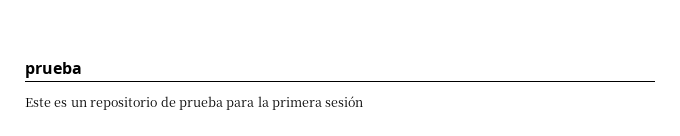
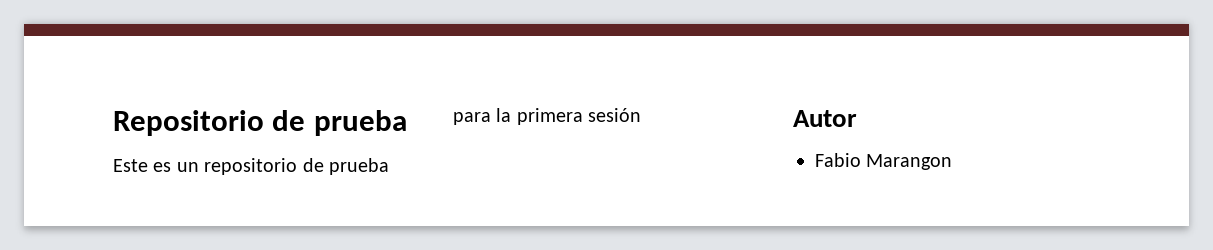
(25, 70) none -> [113,110,306,136] Repositorio de
(364, 101) none -> [793,110,857,127] [815,153,953,170] // Autor // Fabio Marangon

